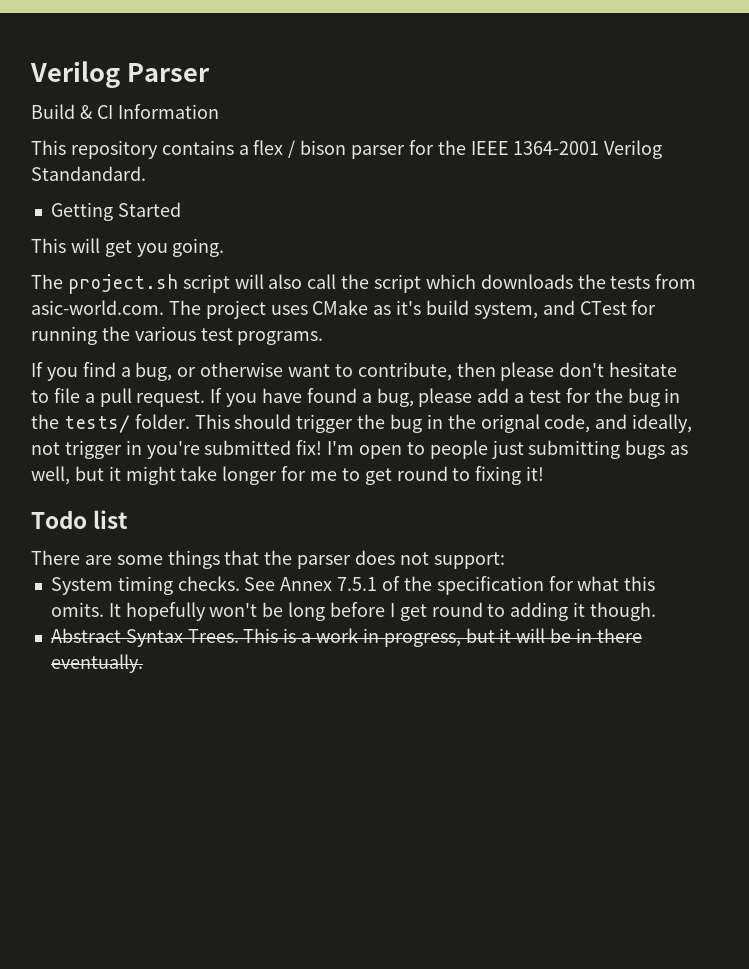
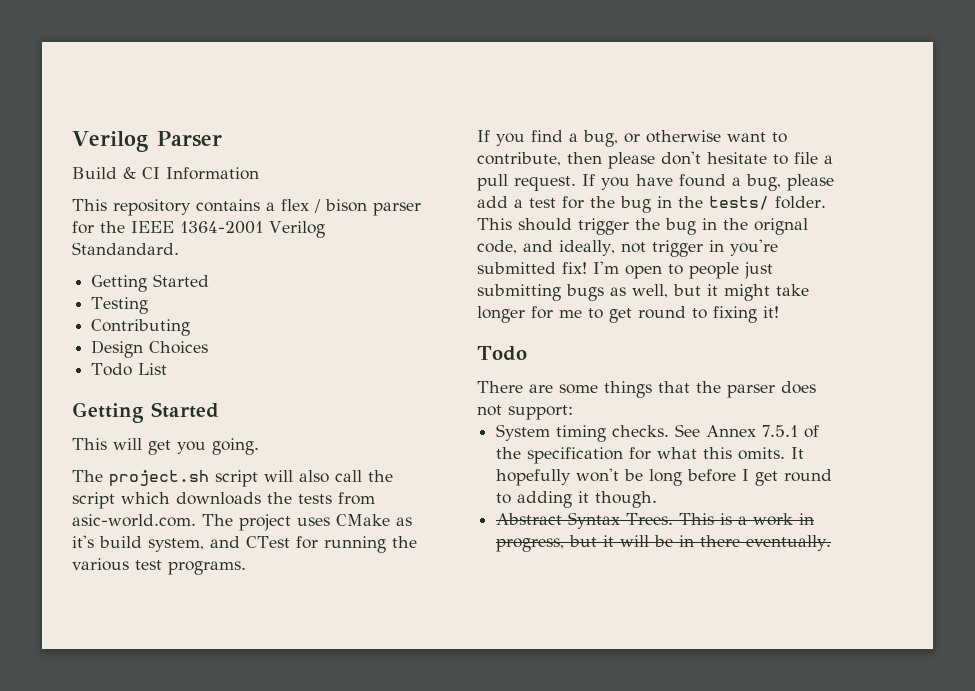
(181, 209) none -> [91,297,149,314] [91,319,191,336] [91,340,209,358] [91,363,168,376] [72,402,219,423] // Testing // Contributing // Design Choices // Todo List // Getting Started
[93,510,129,529] list -> (527, 353) none

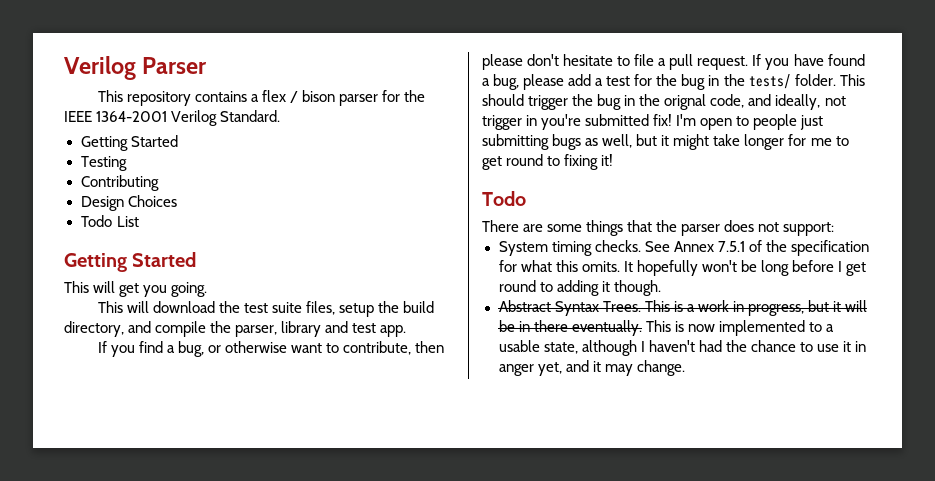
[72,167,259,180] // Build & CI Information -> (208, 65) none
[72,242,179,255] Standandard. -> [220,110,281,122] Standard.
[72,470,393,487] [72,492,375,509] [72,514,412,531] [72,535,417,553] [72,558,246,575] The project.sh script will also call the script which downloads the tests from asic-world.com. The project uses CMake as it's build system, and CTest for running the various test programs. -> [97,301,435,317] [64,321,407,337] This will download the test suite files, setup the build directory, and compile the parser, library and test app.
(832, 543) none -> [645,320,834,336] [498,340,867,356] [498,360,685,376] This is now implemented to a usable state, although I haven't had the chance to use it in anger yet, and it may change.

